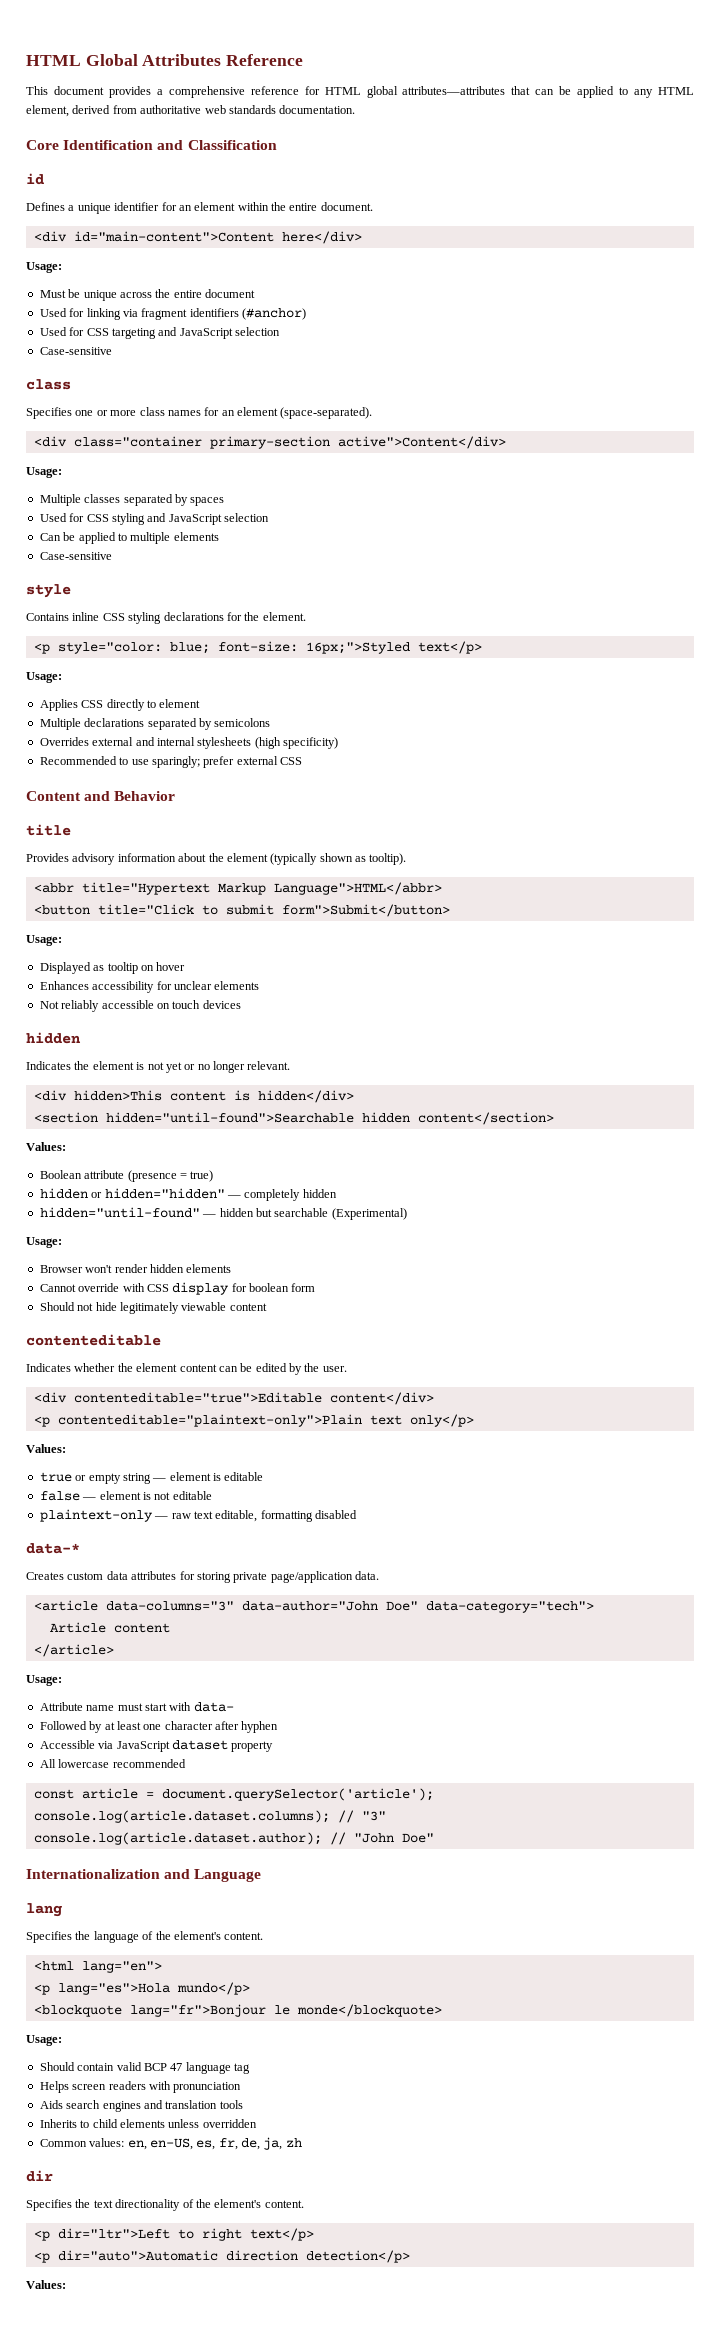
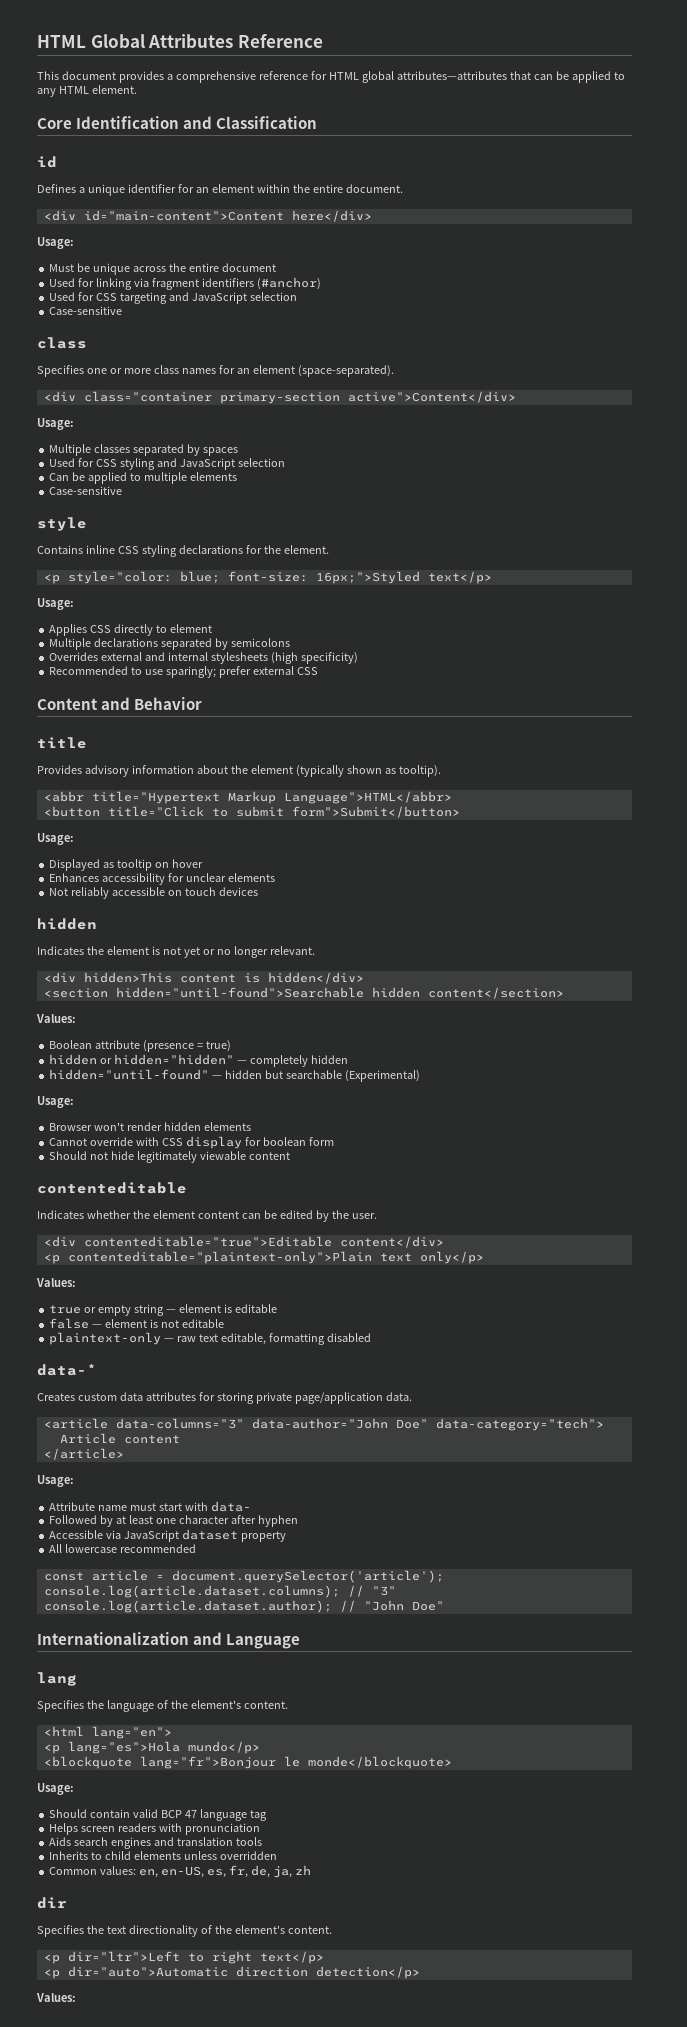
[26,105,356,117] element, derived from authoritative web standards documentation. -> [91,85,137,94] element.

